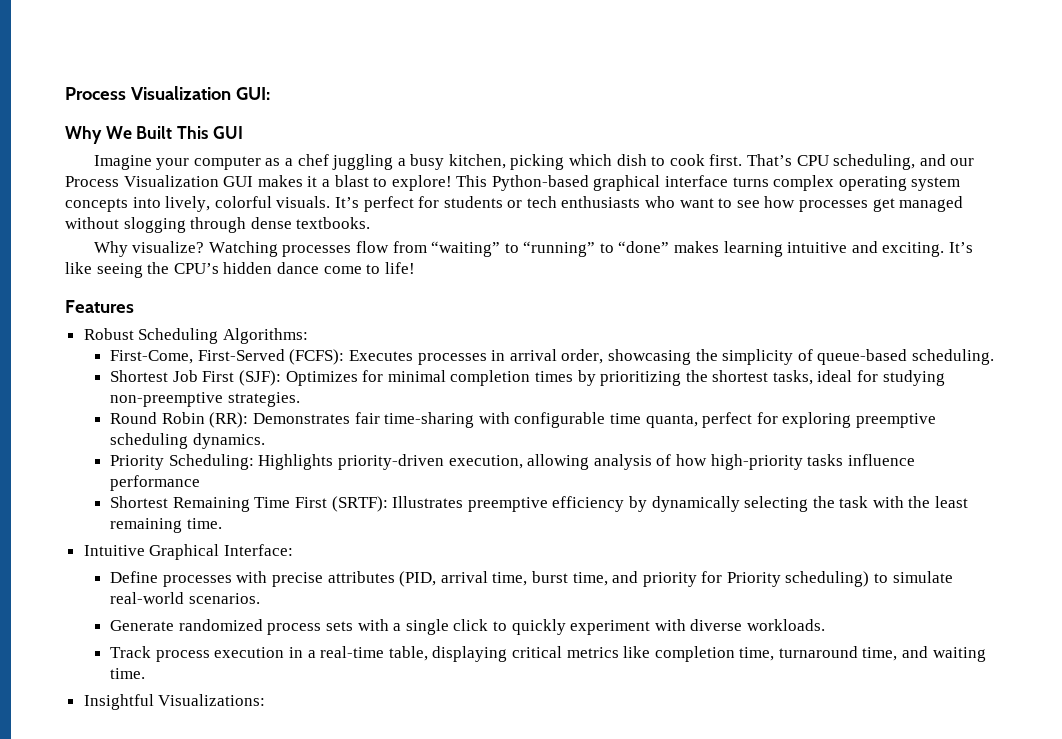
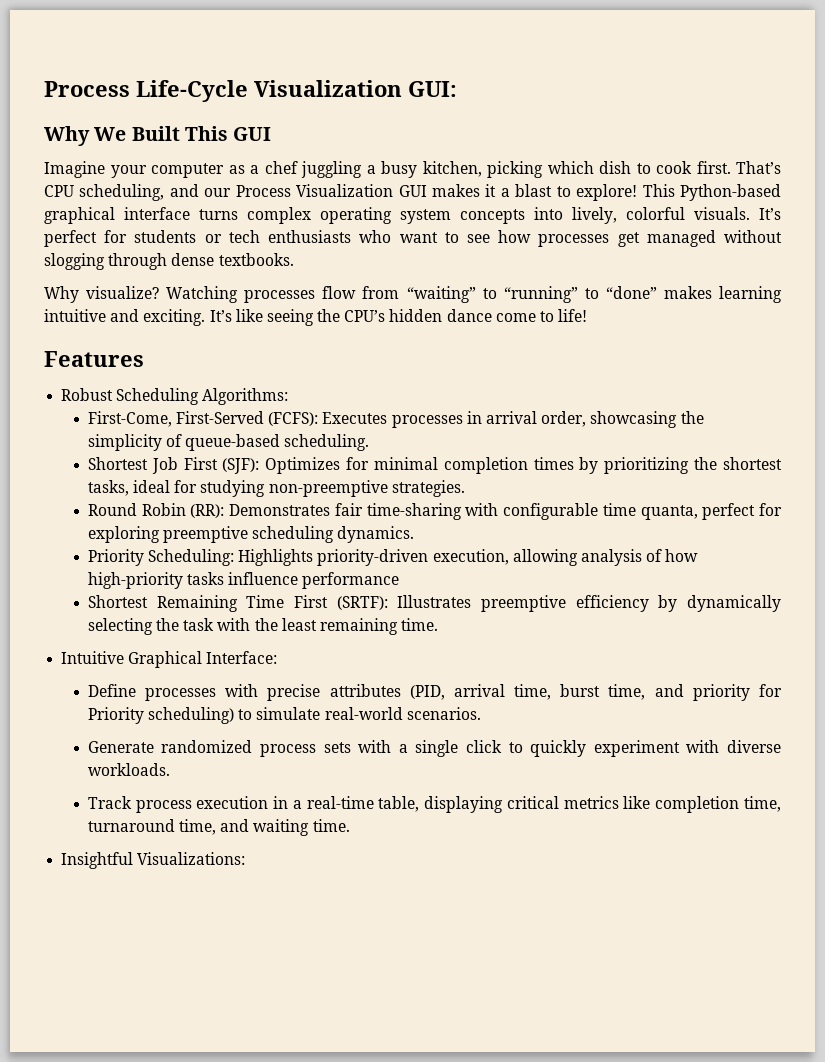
[65,87,126,100] Process -> [44,80,248,102] Process Life-Cycle

